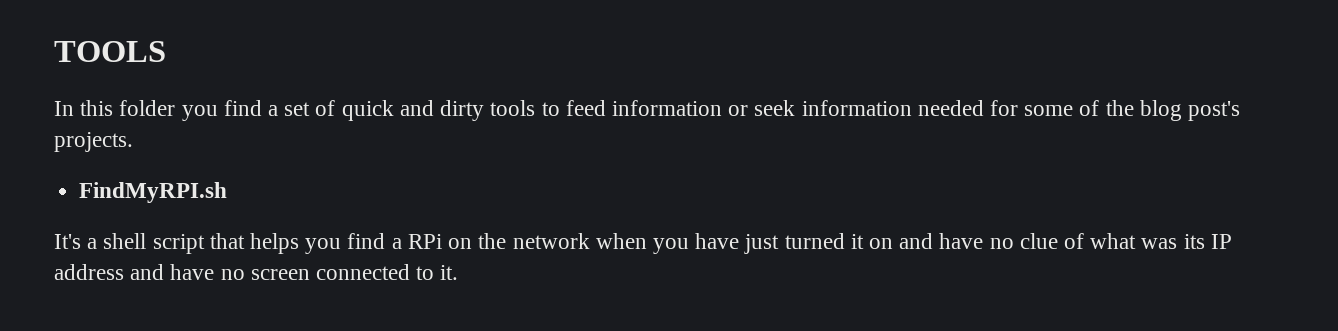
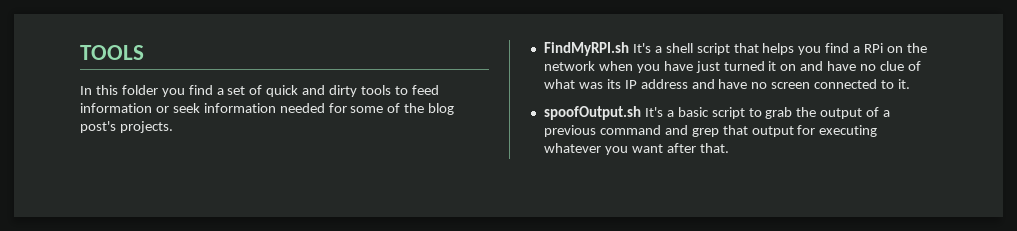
(228, 192) // -> (629, 49) none
(459, 272) none -> [543,106,891,120] [543,125,878,137] [543,143,729,155] // spoofOutput.sh It's a basic script to grab the output of a previous command and grep that output for executing whatever you want after that.

